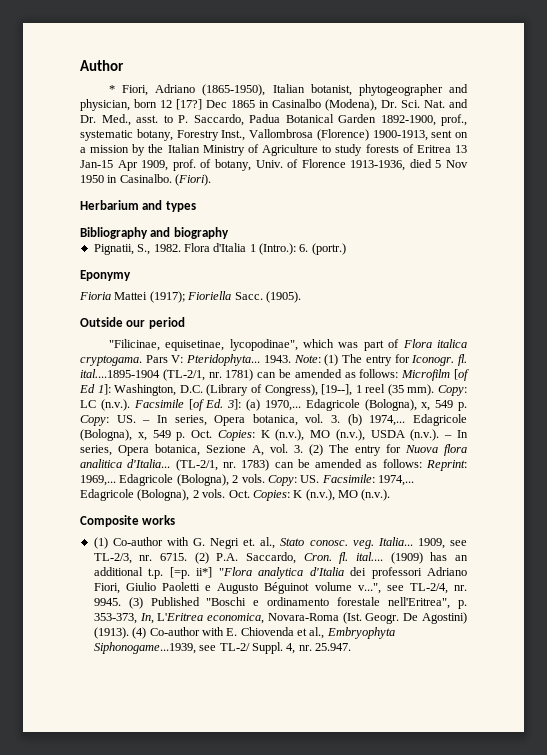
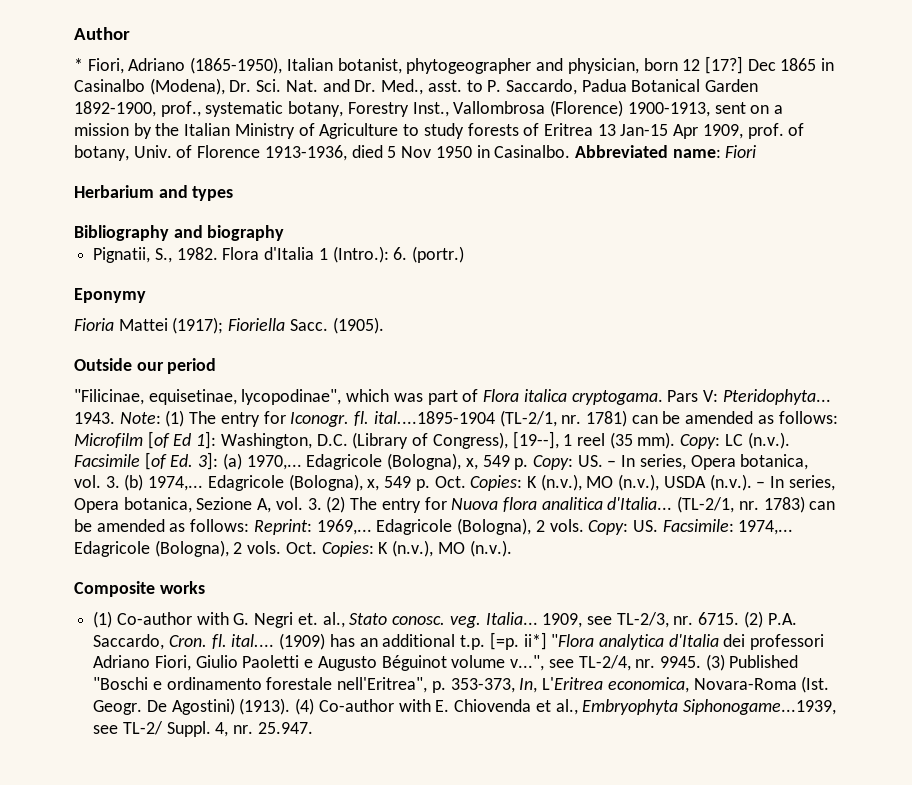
[175,174,212,186] (Fiori). -> [574,145,757,158] Abbreviated name: Fiori

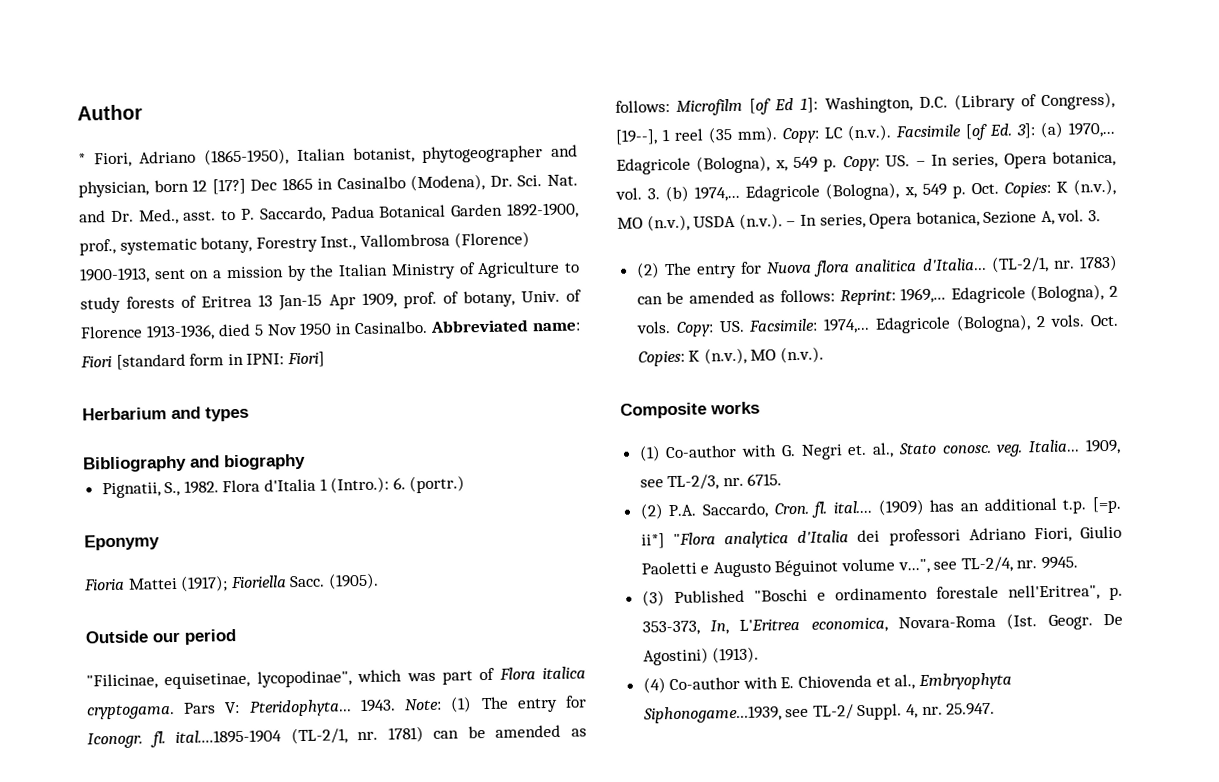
(757, 151) none -> [115,351,325,370] [standard form in IPNI: Fiori]
(322, 504) none -> (1102, 216) //
(740, 618) none -> (783, 479) //
(701, 662) none -> (1079, 563) //
(291, 706) none -> (760, 655) //

